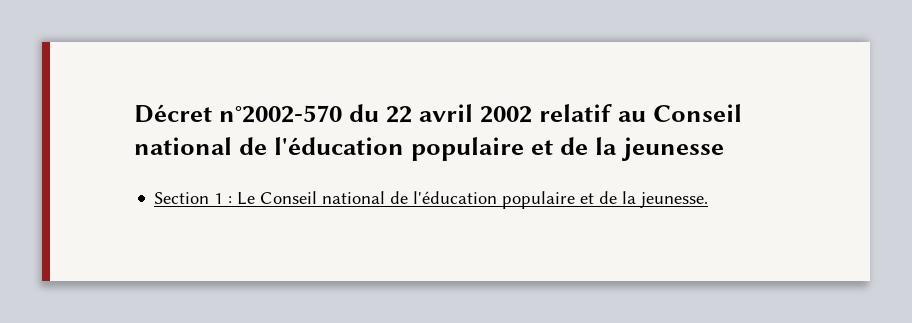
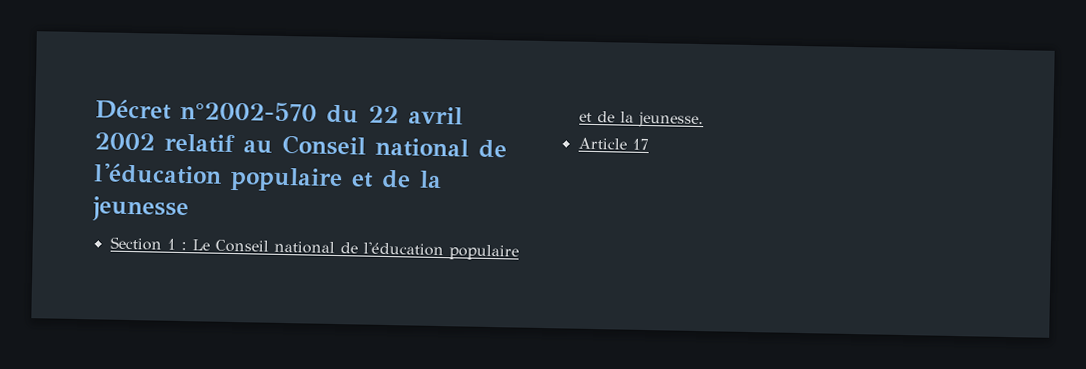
(709, 200) none -> [577,137,649,151] // Article 17

